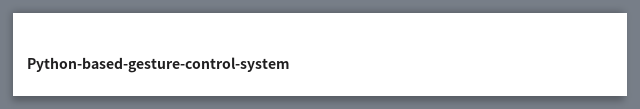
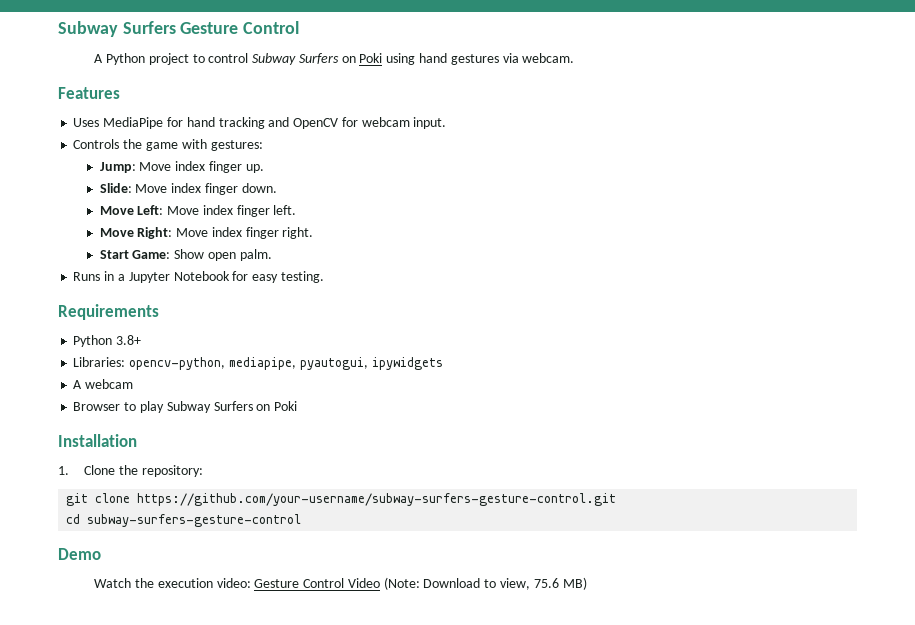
[27,57,290,73] Python-based-gesture-control-system -> [58,21,300,37] [94,53,575,65] [58,87,120,99] [73,117,447,129] [73,139,263,151] [99,161,264,173] [99,183,277,195] [99,205,297,217] [99,227,314,239] [99,249,272,261] [73,271,324,283] [58,304,159,320] [73,335,142,347] [73,357,443,370] [73,379,134,389] [73,401,298,413] [58,434,137,447] [58,465,203,477] [66,493,617,506] [66,514,302,527] [58,548,101,560] [94,577,587,590] Subway Surfers Gesture Control // A Python project to control Subway Surfers on Poki using hand gestures via webcam. // Features // Uses MediaPipe for hand tracking and OpenCV for webcam input. // Controls the game with gestures: // Jump: Move index finger up. // Slide: Move index finger down. // Move Left: Move index finger left. // Move Right: Move index finger right. // Start Game: Show open palm. // Runs in a Jupyter Notebook for easy testing. // Requirements // Python 3.8+ // Libraries: opencv-python, mediapipe, pyautogui, ipywidgets // A webcam // Browser to play Subway Surfers on Poki // Installation // 1. Clone the repository: // git clone https://github.com/your-username/subway-surfers-gesture-control.git // cd subway-surfers-gesture-control // Demo // Watch the execution video: Gesture Control Video (Note: Download to view, 75.6 MB)

